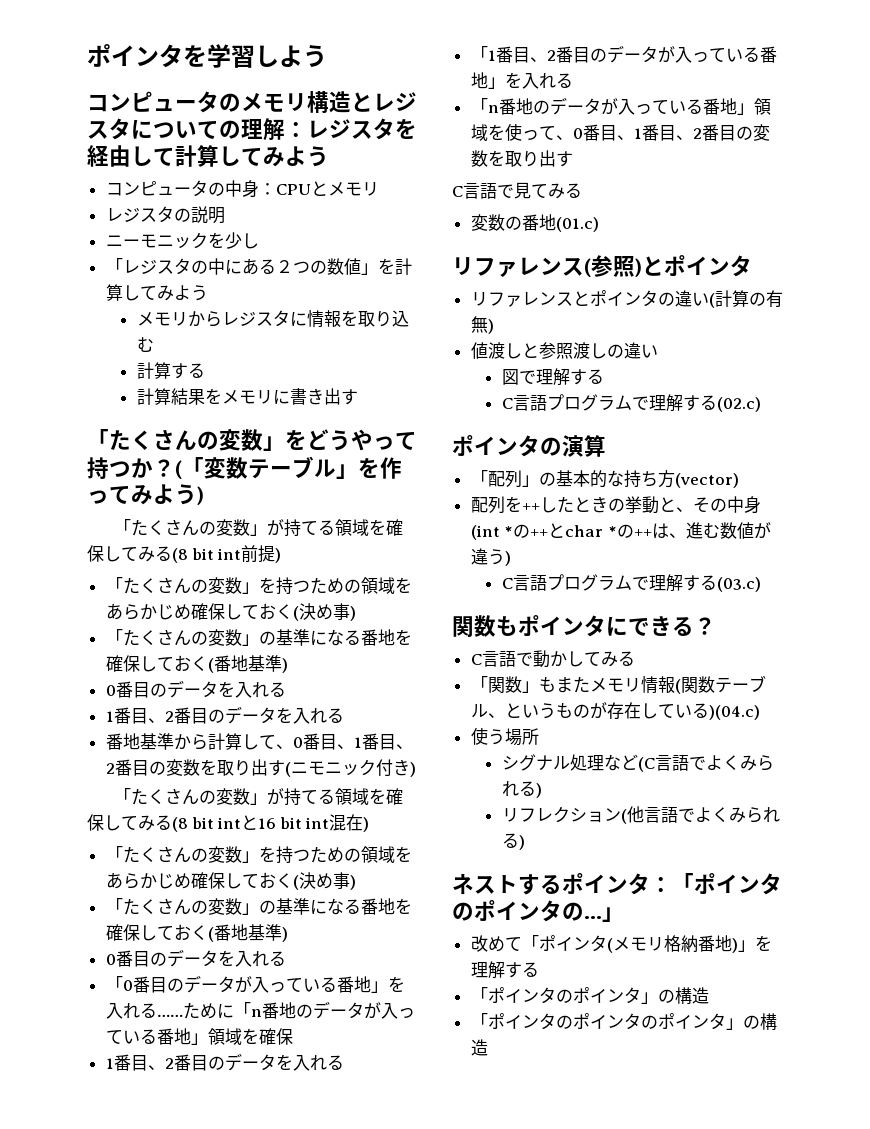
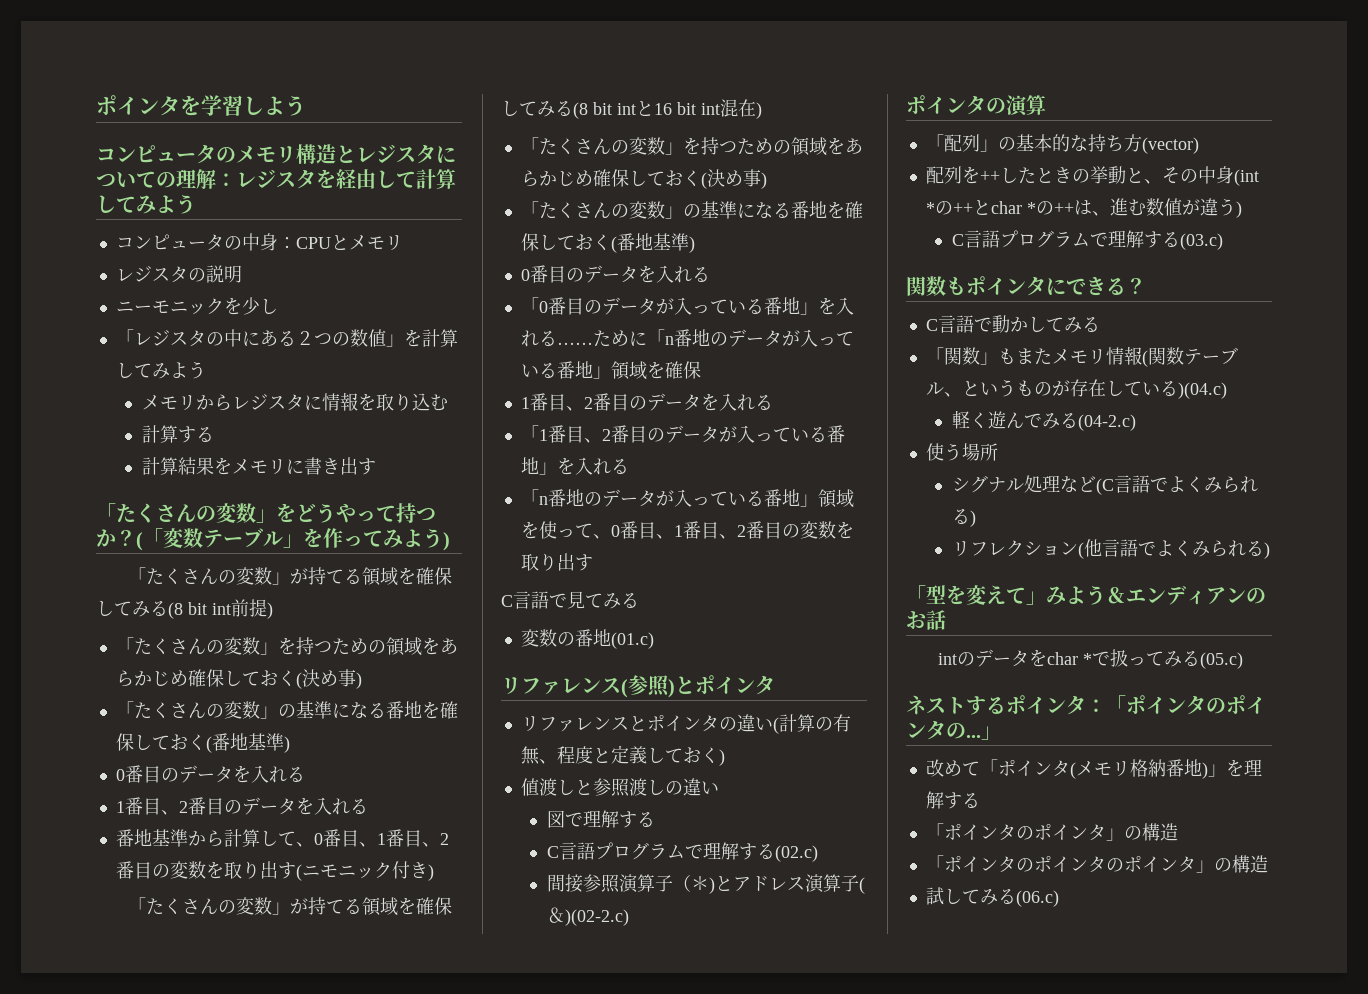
(488, 324) none -> [538,745,719,764] 、程度と定義しておく
(761, 404) none -> [546,874,865,894] [546,907,629,926] // 間接参照演算子（＊)とアドレス演算子(＆)(02-2.c)
(760, 712) none -> [951,410,1136,431] // 軽く遊んでみる(04-2.c)
(525, 842) none -> [906,585,1266,605] [906,610,946,630] [938,649,1244,669] // 「型を変えて」みよう＆エンディアンのお話 // intのデータをchar *で扱ってみる(05.c)
(488, 1047) none -> [925,887,1059,907] // 試してみる(06.c)

